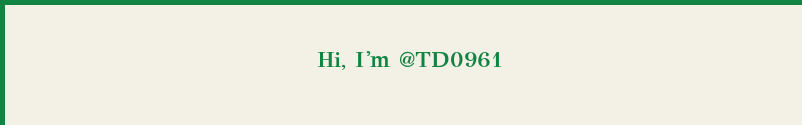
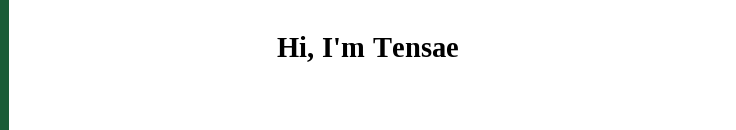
[399,51,503,68] @TD0961 -> [372,38,459,57] Tensae

